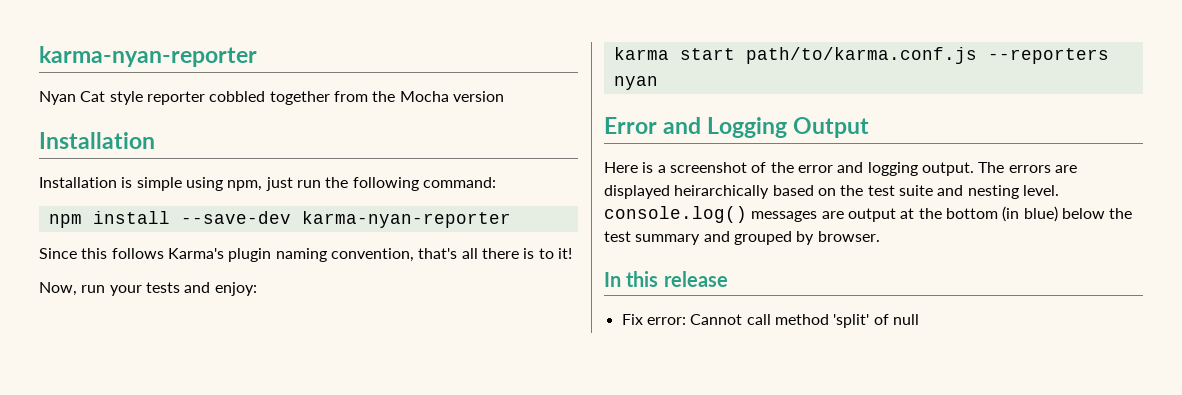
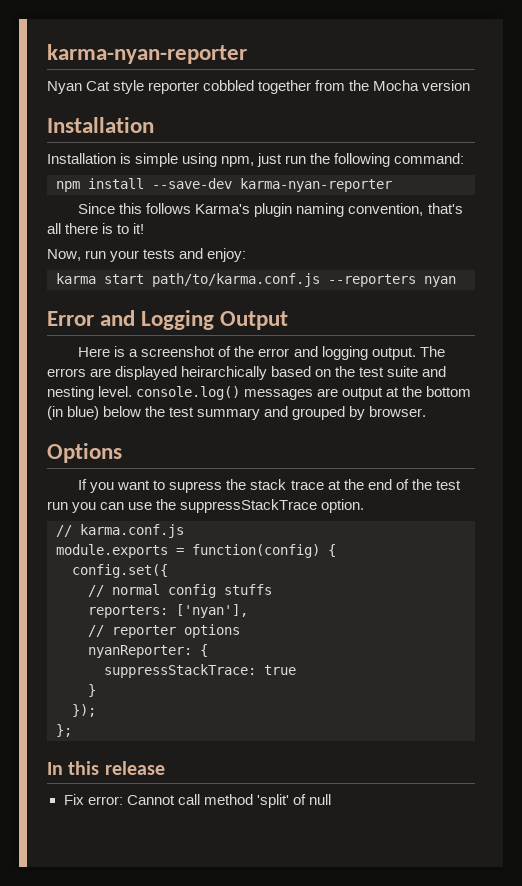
(880, 236) none -> [47,443,122,463] [78,479,461,493] [47,499,365,513] [56,524,184,538] [56,544,336,558] [72,564,168,578] [88,584,272,598] [88,604,248,618] [88,624,240,638] [88,644,208,658] [104,664,296,678] [88,684,96,697] [72,704,96,717] [56,724,72,737] // Options // If you want to supress the stack trace at the end of the test run you can use the suppressStackTrace option. // // karma.conf.js // module.exports = function(config) { // config.set({ // // normal config stuffs // reporters: ['nyan'], // // reporter options // nyanReporter: { // suppressStackTrace: true // } // }); // };

